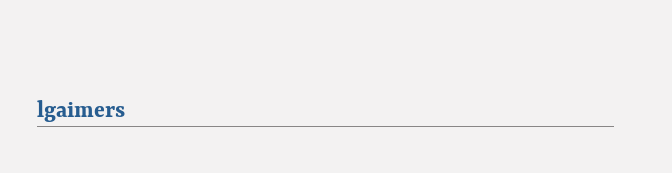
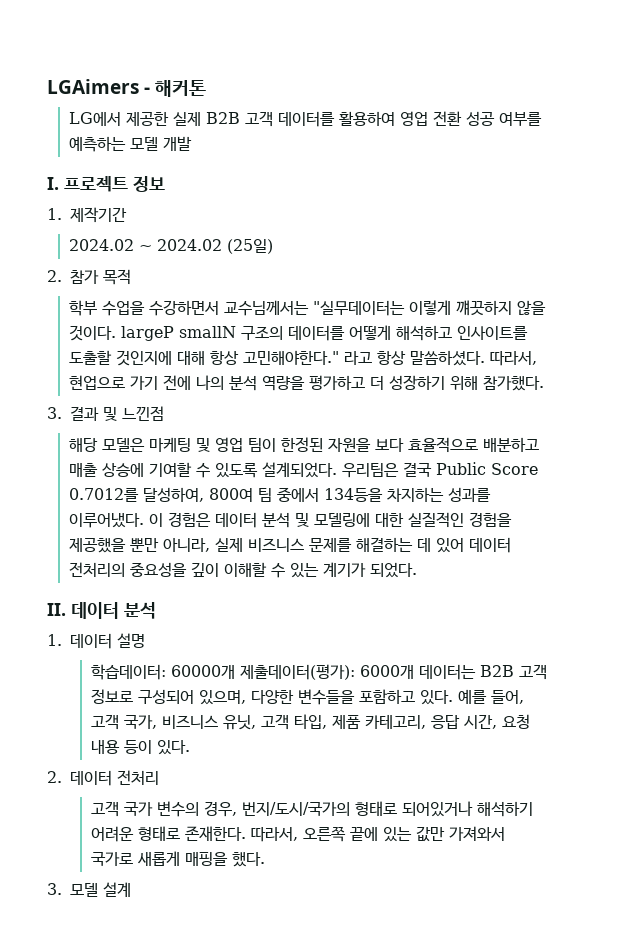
[37,100,125,122] lgaimers -> [47,79,207,97] [68,111,542,127] [68,136,192,152] [47,176,165,192] [47,207,127,223] [68,239,273,254] [47,269,131,285] [68,300,546,316] [68,325,528,341] [68,350,537,366] [68,375,544,391] [47,406,164,421] [68,437,539,453] [68,462,538,478] [68,487,491,502] [68,512,512,528] [68,537,511,553] [68,562,417,578] [47,602,156,619] [47,633,145,649] [90,664,547,680] [90,689,524,705] [90,714,530,730] [90,740,190,755] [47,770,159,786] [90,801,533,817] [90,826,505,842] [90,851,265,867] [47,882,131,897] LGAimers - 해커톤 // LG에서 제공한 실제 B2B 고객 데이터를 활용하여 영업 전환 성공 여부를 예측하는 모델 개발 // I. 프로젝트 정보 // 1. 제작기간 // 2024.02 ~ 2024.02 (25일) // 2. 참가 목적 // 학부 수업을 수강하면서 교수님께서는 "실무데이터는 이렇게 꺠끗하지 않을 것이다. largeP smallN 구조의 데이터를 어떻게 해석하고 인사이트를 도출할 것인지에 대해 항상 고민해야한다." 라고 항상 말씀하셨다. 따라서, 현업으로 가기 전에 나의 분석 역량을 평가하고 더 성장하기 위해 참가했다. // 3. 결과 및 느낀점 // 해당 모델은 마케팅 및 영업 팀이 한정된 자원을 보다 효율적으로 배분하고 매출 상승에 기여할 수 있도록 설계되었다. 우리팀은 결국 Public Score 0.7012를 달성하여, 800여 팀 중에서 134등을 차지하는 성과를 이루어냈다. 이 경험은 데이터 분석 및 모델링에 대한 실질적인 경험을 제공했을 뿐만 아니라, 실제 비즈니스 문제를 해결하는 데 있어 데이터 전처리의 중요성을 깊이 이해할 수 있는 계기가 되었다. // II. 데이터 분석 // 1. 데이터 설명 // 학습데이터: 60000개 제출데이터(평가): 6000개 데이터는 B2B 고객 정보로 구성되어 있으며, 다양한 변수들을 포함하고 있다. 예를 들어, 고객 국가, 비즈니스 유닛, 고객 타입, 제품 카테고리, 응답 시간, 요청 내용 등이 있다. // 2. 데이터 전처리 // 고객 국가 변수의 경우, 번지/도시/국가의 형태로 되어있거나 해석하기 어려운 형태로 존재한다. 따라서, 오른쪽 끝에 있는 값만 가져와서 국가로 새롭게 매핑을 했다. // 3. 모델 설계

